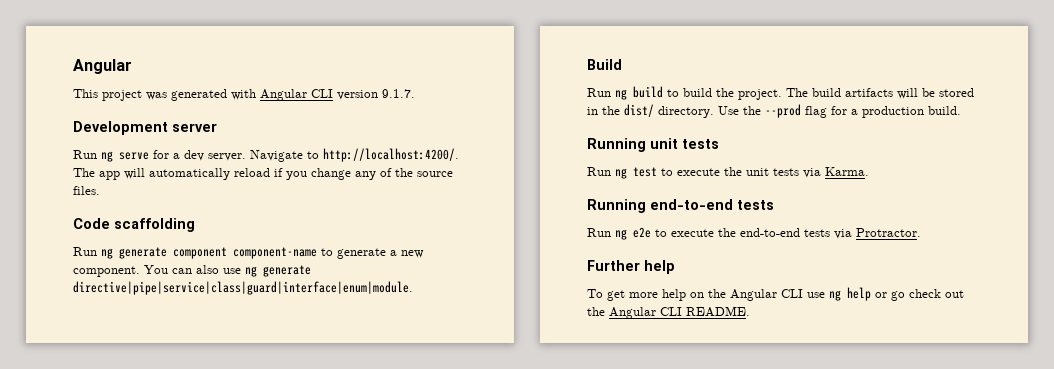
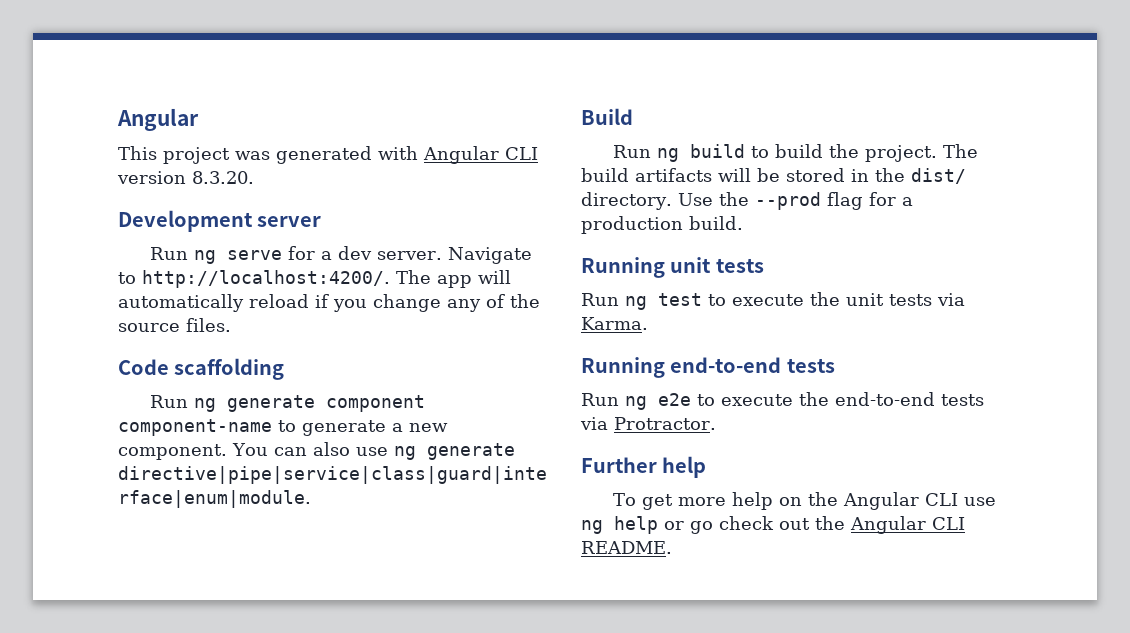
[382,89,415,98] 9.1.7. -> [192,171,254,184] 8.3.20.

